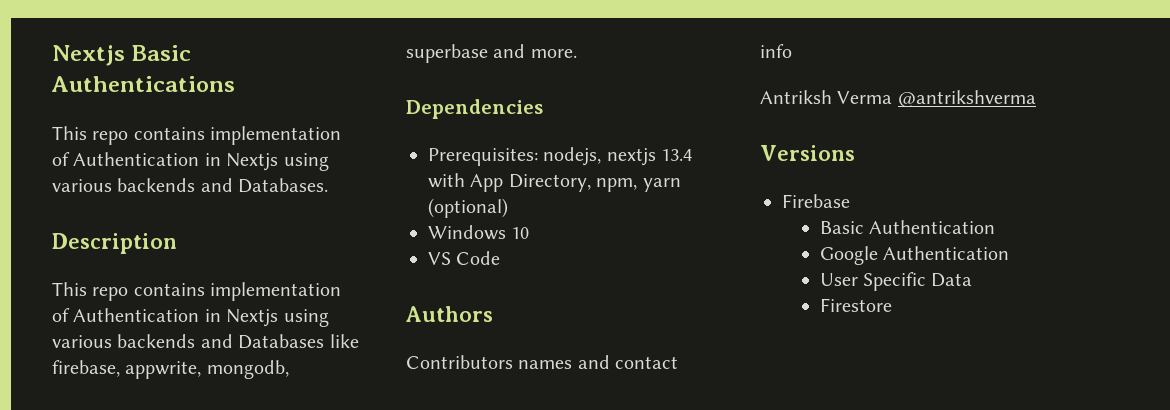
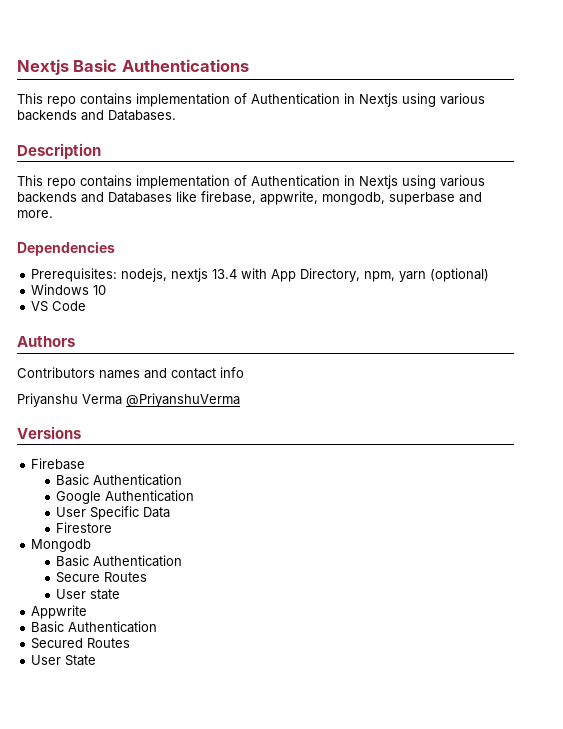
[760,90,1036,107] Antriksh Verma @antrikshverma -> [17,393,240,407] Priyanshu Verma @PriyanshuVerma
(892, 305) none -> [31,539,92,552] [56,555,183,567] [56,572,148,583] [56,589,121,600] [31,605,88,619] [31,621,158,633] [31,638,131,649] [31,655,97,666] // Mongodb // Basic Authentication // Secure Routes // User state // Appwrite // Basic Authentication // Secured Routes // User State

